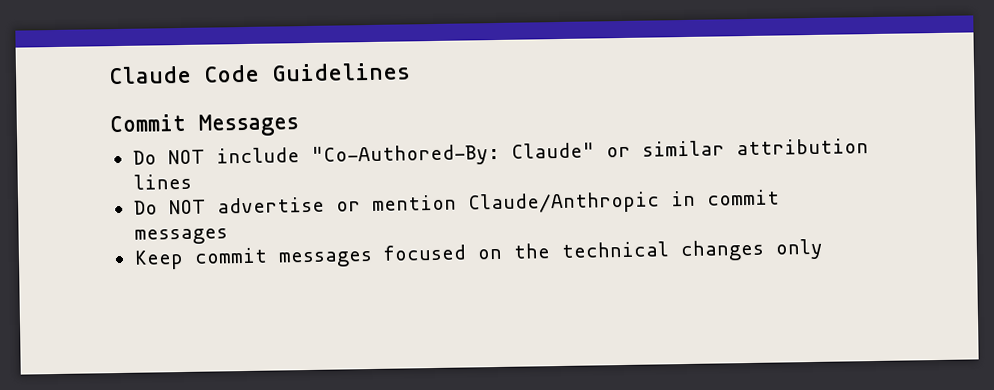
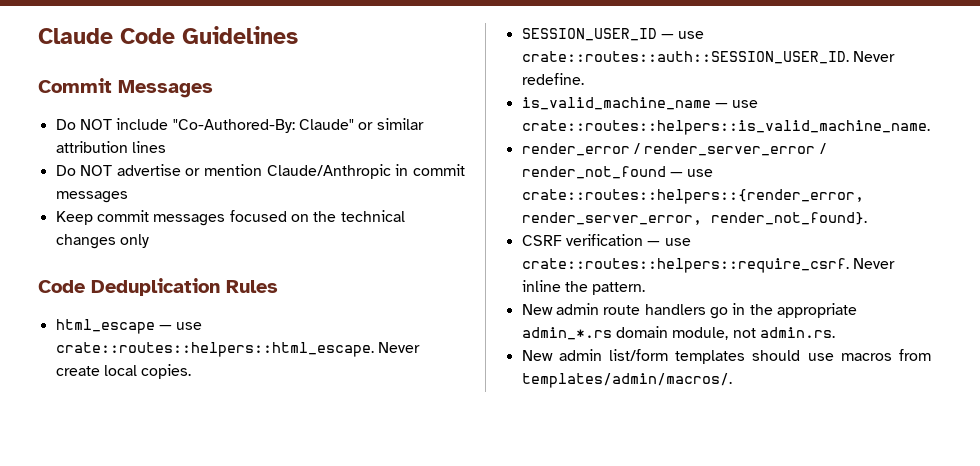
(824, 249) none -> [38,278,278,296] [55,319,203,334] [55,342,420,357] [55,364,192,379] [521,28,705,41] [521,51,895,64] [521,73,584,85] [521,97,759,110] [521,120,930,135] [521,143,826,156] [521,166,714,179] [521,189,864,204] [521,212,867,225] [521,234,691,246] [521,258,895,273] [521,280,646,295] [521,303,857,319] [521,326,835,340] [521,349,931,364] [521,373,732,388] // Code Deduplication Rules // html_escape — use crate::routes::helpers::html_escape. Never create local copies. // SESSION_USER_ID — use crate::routes::auth::SESSION_USER_ID. Never redefine. // is_valid_machine_name — use crate::routes::helpers::is_valid_machine_name. // render_error / render_server_error / render_not_found — use crate::routes::helpers::{render_error, render_server_error, render_not_found}. // CSRF verification — use crate::routes::helpers::require_csrf. Never inline the pattern. // New admin route handlers go in the appropriate admin_*.rs domain module, not admin.rs. // New admin list/form templates should use macros from templates/admin/macros/.

